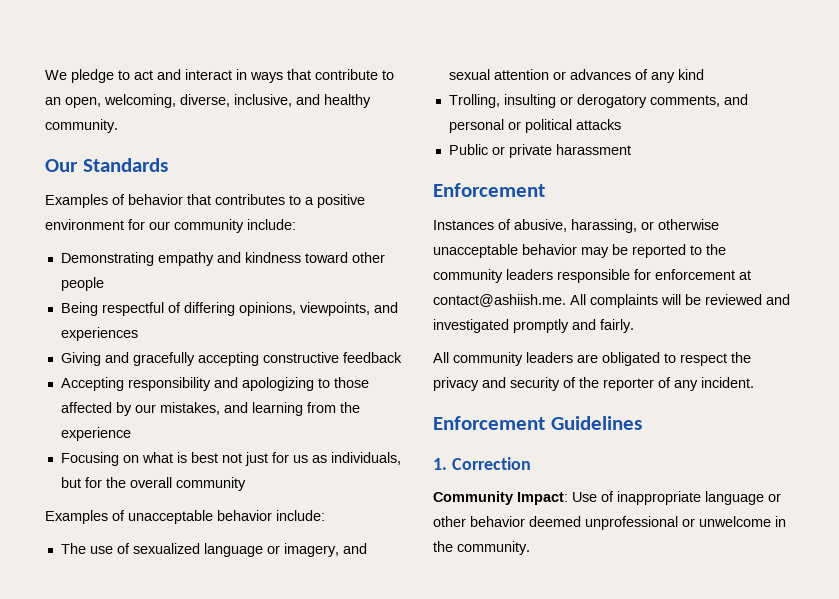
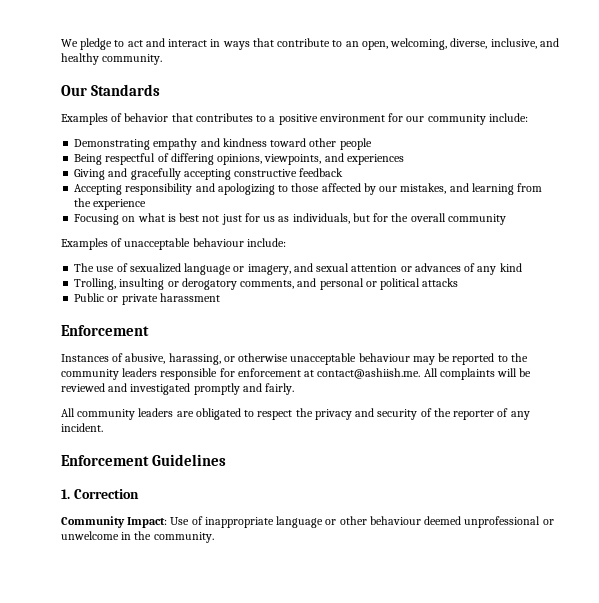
[217,510,272,521] behavior -> [192,238,244,247] behaviour
[522,244,577,255] behavior -> [358,353,410,362] behaviour
[470,516,525,527] behavior -> [369,516,421,525] behaviour

